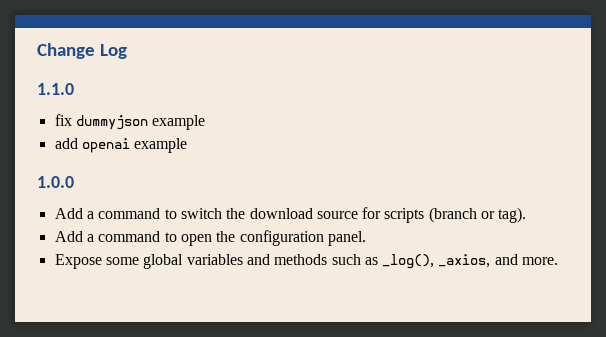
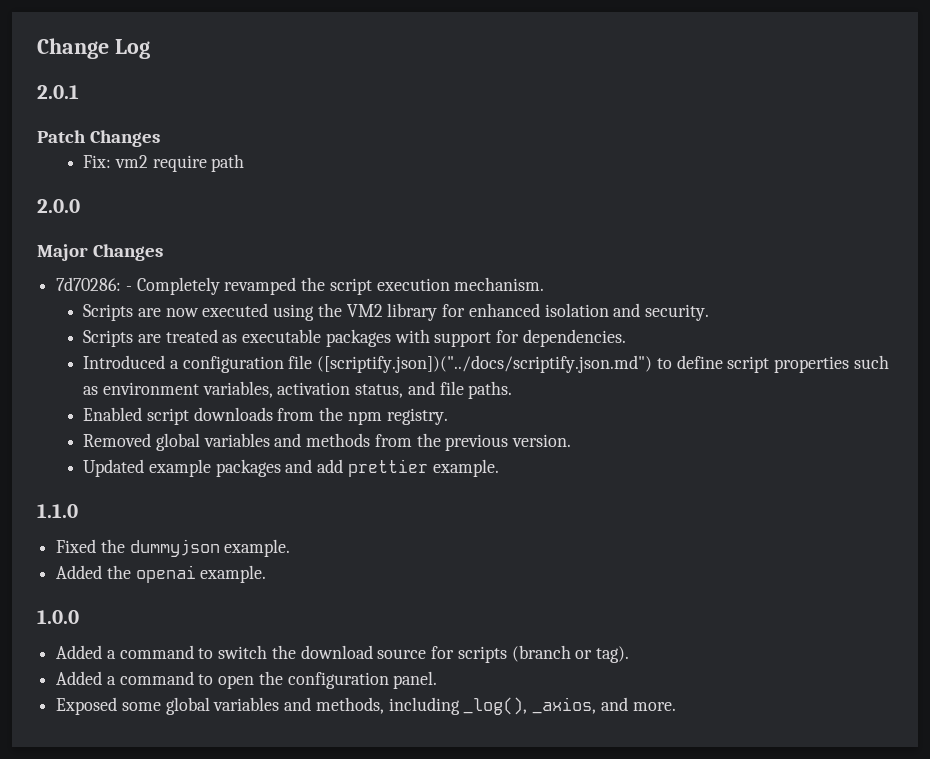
[37,83,74,95] [54,114,206,130] [54,138,188,153] 1.1.0 // fix dummyjson example // add openai example -> [37,85,79,99] [37,130,161,147] [83,154,245,172] [37,199,80,213] [37,244,164,261] [56,277,545,295] [83,303,709,321] [83,329,626,347] [83,355,889,373] [83,381,513,399] [83,407,448,425] [83,433,572,451] [83,459,499,477] [37,504,78,518] [56,539,291,557] [56,565,267,583] 2.0.1 // Patch Changes // Fix: vm2 require path // 2.0.0 // Major Changes // 7d70286: - Completely revamped the script execution mechanism. // Scripts are now executed using the VM2 library for enhanced isolation and security. // Scripts are treated as executable packages with support for dependencies. // Introduced a configuration file ([scriptify.json])("../docs/scriptify.json.md") to define script properties such as environment variables, activation status, and file paths. // Enabled script downloads from the npm registry. // Removed global variables and methods from the previous version. // Updated example packages and add prettier example. // 1.1.0 // Fixed the dummyjson example. // Added the openai example.
[54,208,83,219] Add -> [56,645,103,659] Added
[54,231,83,242] Add -> [56,671,103,685] Added
[54,254,102,269] Expose -> [56,697,118,715] Exposed
[274,254,378,265] methods such as -> [315,697,460,715] methods, including

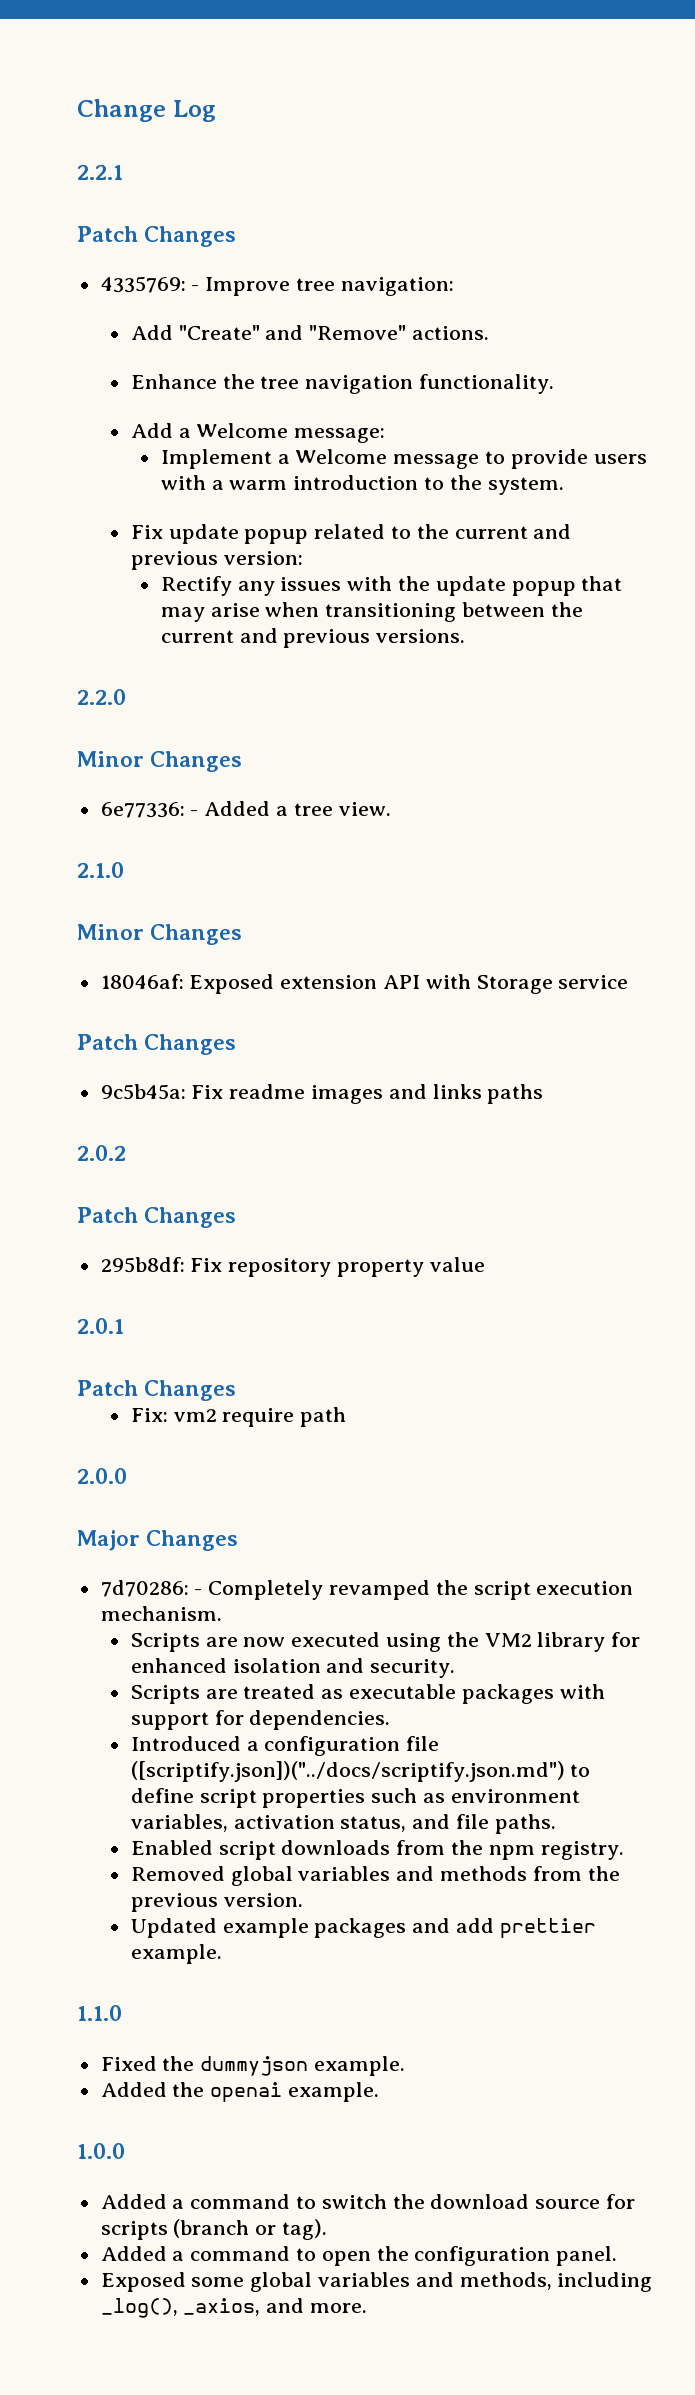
(150, 49) none -> [77,164,123,180] [77,226,237,247] [100,276,454,296] [130,325,489,340] [130,374,554,394] [130,423,386,443] [160,449,647,469] [160,475,564,495] [130,524,572,544] [130,551,303,570] [160,576,623,596] [160,602,583,622] [160,628,466,648] [77,689,126,705] [77,751,243,772] [100,801,391,818] [77,862,124,878] [77,924,243,945] [100,974,629,994] [77,1034,237,1055] [100,1084,544,1104] [77,1145,126,1161] [77,1207,237,1228] [100,1257,485,1277] // 2.2.1 // Patch Changes // 4335769: - Improve tree navigation: // Add "Create" and "Remove" actions. // Enhance the tree navigation functionality. // Add a Welcome message: // Implement a Welcome message to provide users with a warm introduction to the system. // Fix update popup related to the current and previous version: // Rectify any issues with the update popup that may arise when transitioning between the current and previous versions. // 2.2.0 // Minor Changes // 6e77336: - Added a tree view. // 2.1.0 // Minor Changes // 18046af: Exposed extension API with Storage service // Patch Changes // 9c5b45a: Fix readme images and links paths // 2.0.2 // Patch Changes // 295b8df: Fix repository property value

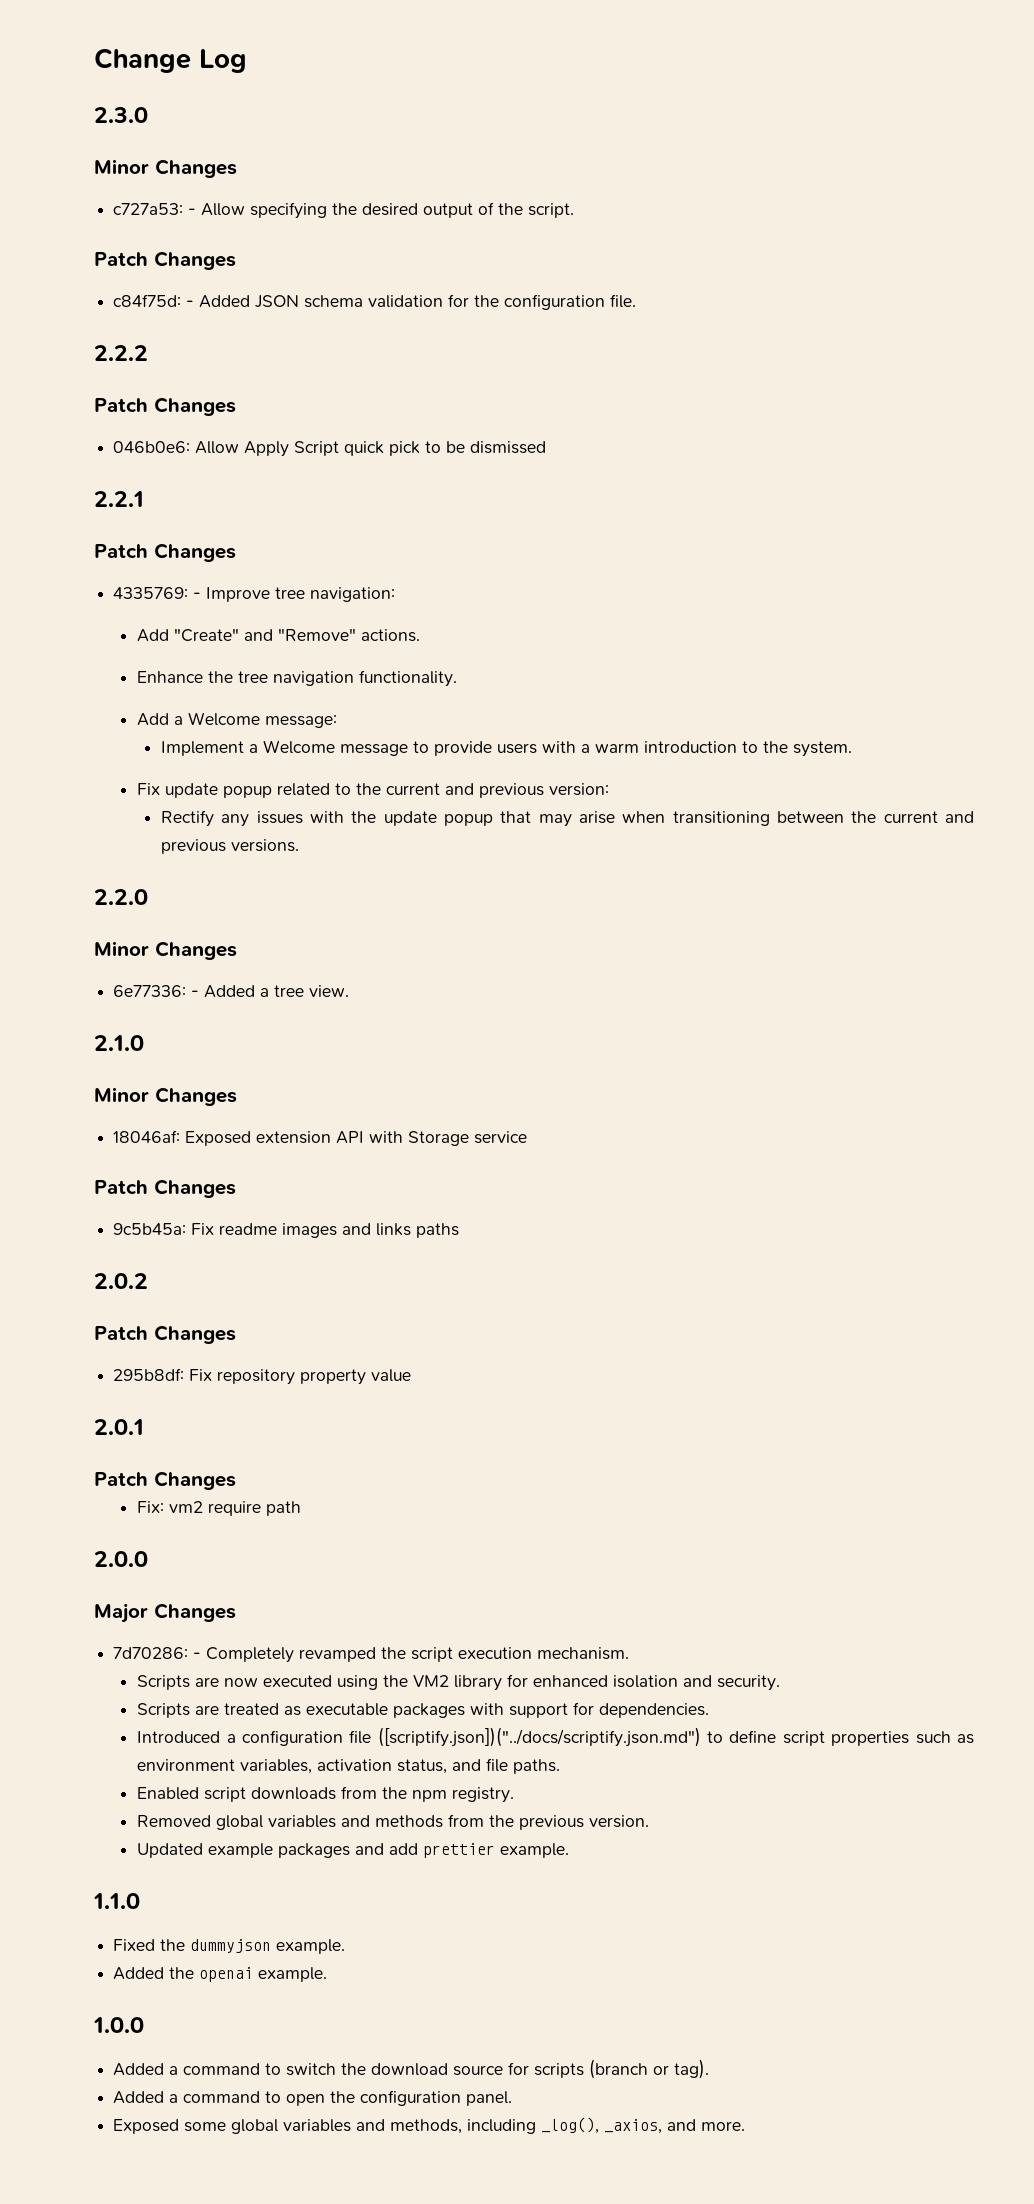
(216, 111) none -> [94,107,148,123] [94,159,237,178] [113,202,575,219] [94,251,236,270] [113,294,637,310] [94,345,148,361] [94,397,236,416] [113,441,547,457] // 2.3.0 // Minor Changes // c727a53: - Allow specifying the desired output of the script. // Patch Changes // c84f75d: - Added JSON schema validation for the configuration file. // 2.2.2 // Patch Changes // 046b0e6: Allow Apply Script quick pick to be dismissed

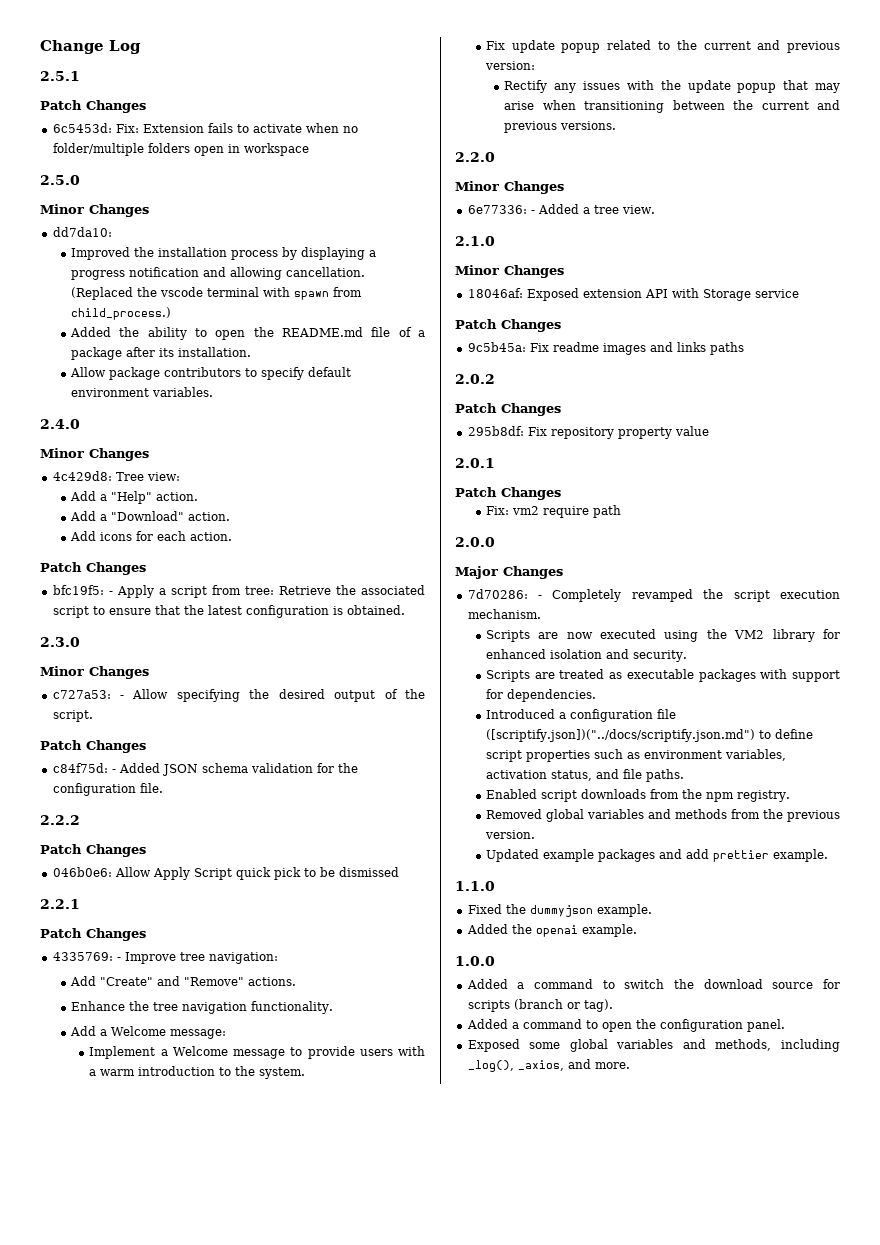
(247, 61) none -> [40,71,80,81] [40,100,146,113] [52,123,358,133] [52,143,309,156] [40,175,80,185] [40,204,149,217] [52,227,112,237] [70,247,376,260] [70,267,365,280] [70,287,362,300] [70,307,171,320] [69,327,425,340] [70,347,251,360] [69,367,351,380] [70,387,213,397] [40,419,80,429] [40,448,149,461] [52,471,180,481] [69,491,198,504] [69,511,230,521] [69,531,232,541] [40,562,146,575] [52,585,425,598] [52,605,405,618] // 2.5.1 // Patch Changes // 6c5453d: Fix: Extension fails to activate when no folder/multiple folders open in workspace // 2.5.0 // Minor Changes // dd7da10: // Improved the installation process by displaying a progress notification and allowing cancellation. (Replaced the vscode terminal with spawn from child_process.) // Added the ability to open the README.md file of a package after its installation. // Allow package contributors to specify default environment variables. // 2.4.0 // Minor Changes // 4c429d8: Tree view: // Add a "Help" action. // Add a "Download" action. // Add icons for each action. // Patch Changes // bfc19f5: - Apply a script from tree: Retrieve the associated script to ensure that the latest configuration is obtained.

